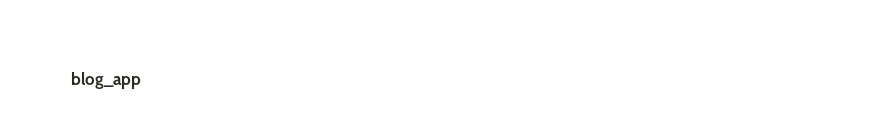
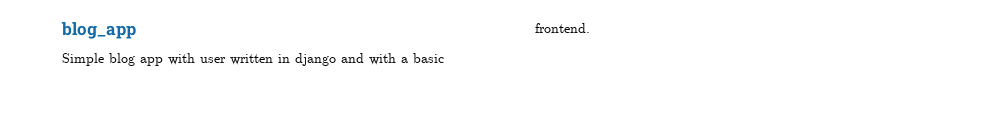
(141, 80) none -> [62,53,444,66] [535,23,590,33] // Simple blog app with user written in django and with a basic frontend.

